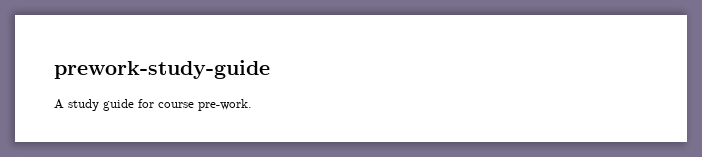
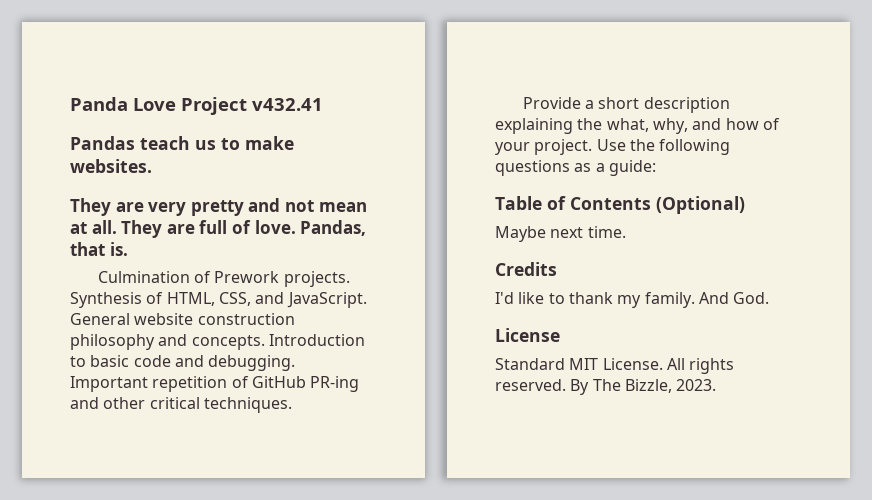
[54,60,270,79] [54,99,252,111] prework-study-guide // A study guide for course pre-work. -> [70,97,323,115] [70,136,294,150] [70,159,152,173] [70,198,367,216] [70,220,367,238] [70,242,128,256] [97,271,350,287] [70,292,367,308] [70,313,295,325] [70,334,365,350] [70,355,296,371] [70,376,360,392] [70,397,292,413] [522,97,730,113] [495,118,780,134] [495,139,731,155] [495,160,656,176] [495,196,745,214] [495,226,626,242] [495,262,557,276] [495,292,770,308] [495,328,560,342] [495,358,735,374] [495,379,717,395] Panda Love Project v432.41 // Pandas teach us to make websites. // They are very pretty and not mean at all. They are full of love. Pandas, that is. // Culmination of Prework projects. Synthesis of HTML, CSS, and JavaScript. General website construction philosophy and concepts. Introduction to basic code and debugging. Important repetition of GitHub PR-ing and other critical techniques. // Provide a short description explaining the what, why, and how of your project. Use the following questions as a guide: // Table of Contents (Optional) // Maybe next time. // Credits // I'd like to thank my family. And God. // License // Standard MIT License. All rights reserved. By The Bizzle, 2023.

